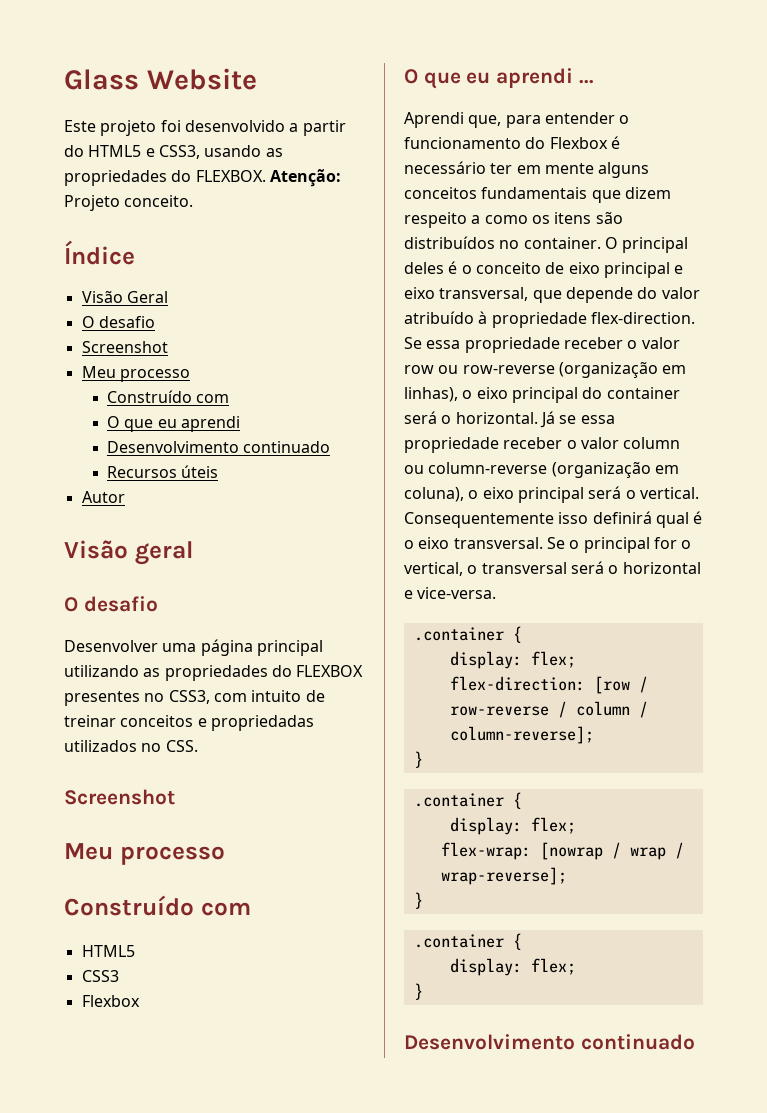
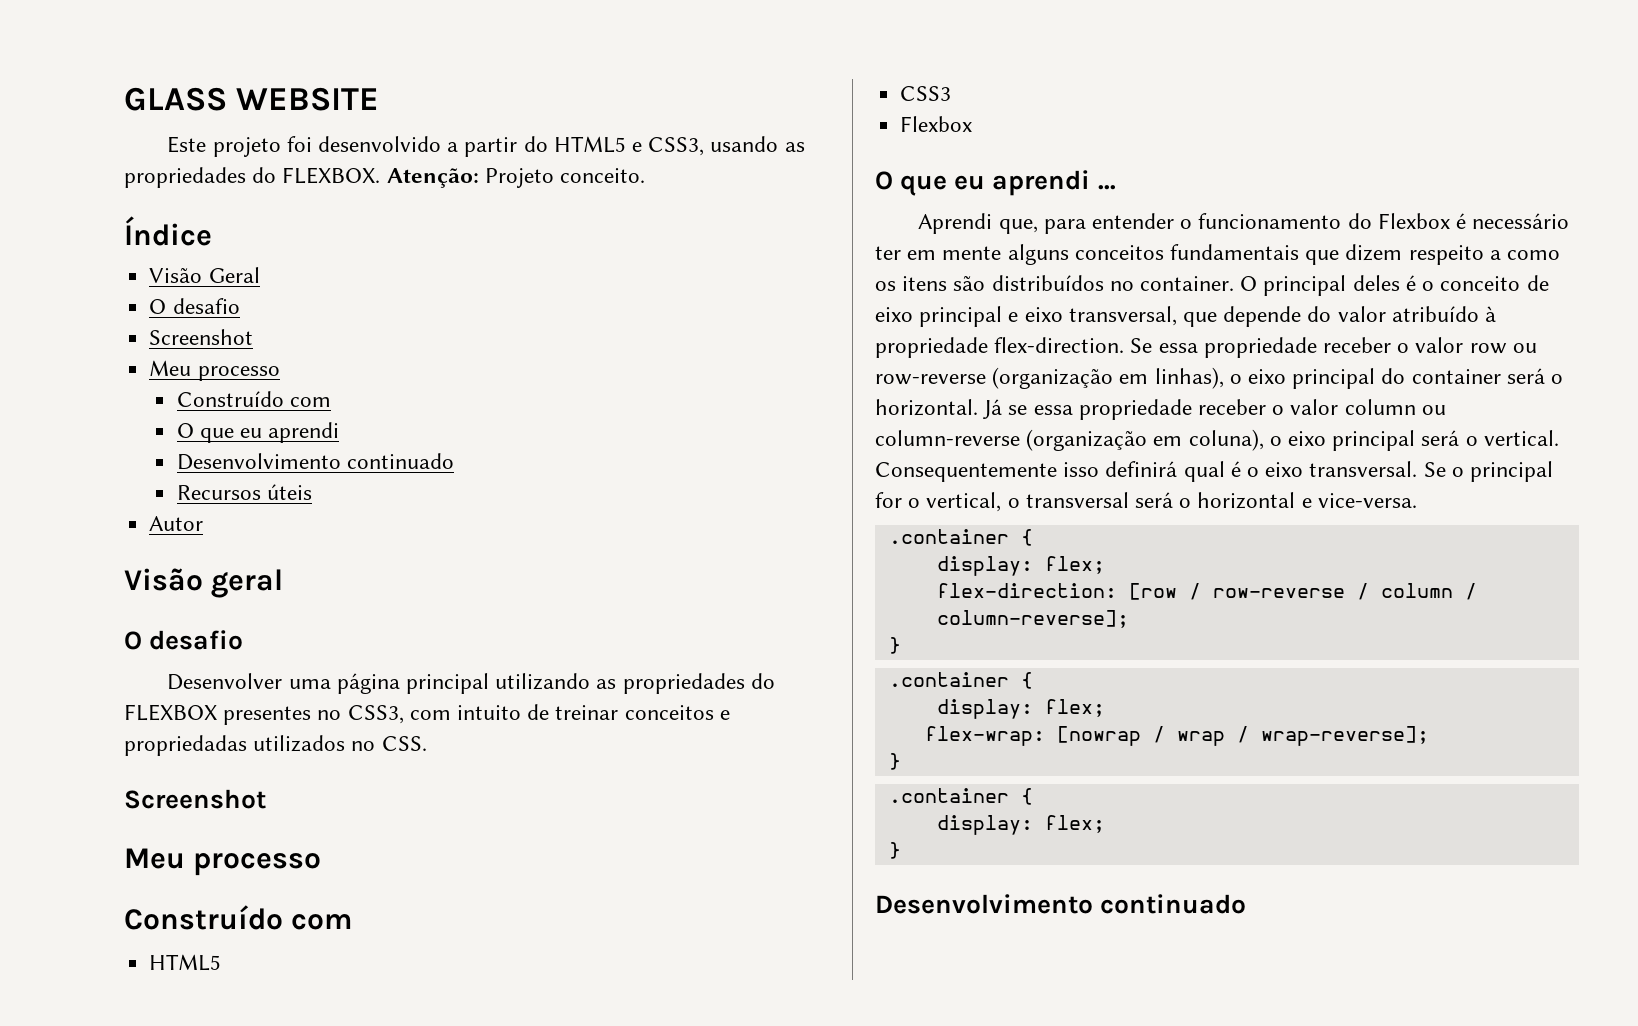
[64,68,257,90] Glass Website -> [124,87,380,111] GLASS WEBSITE

